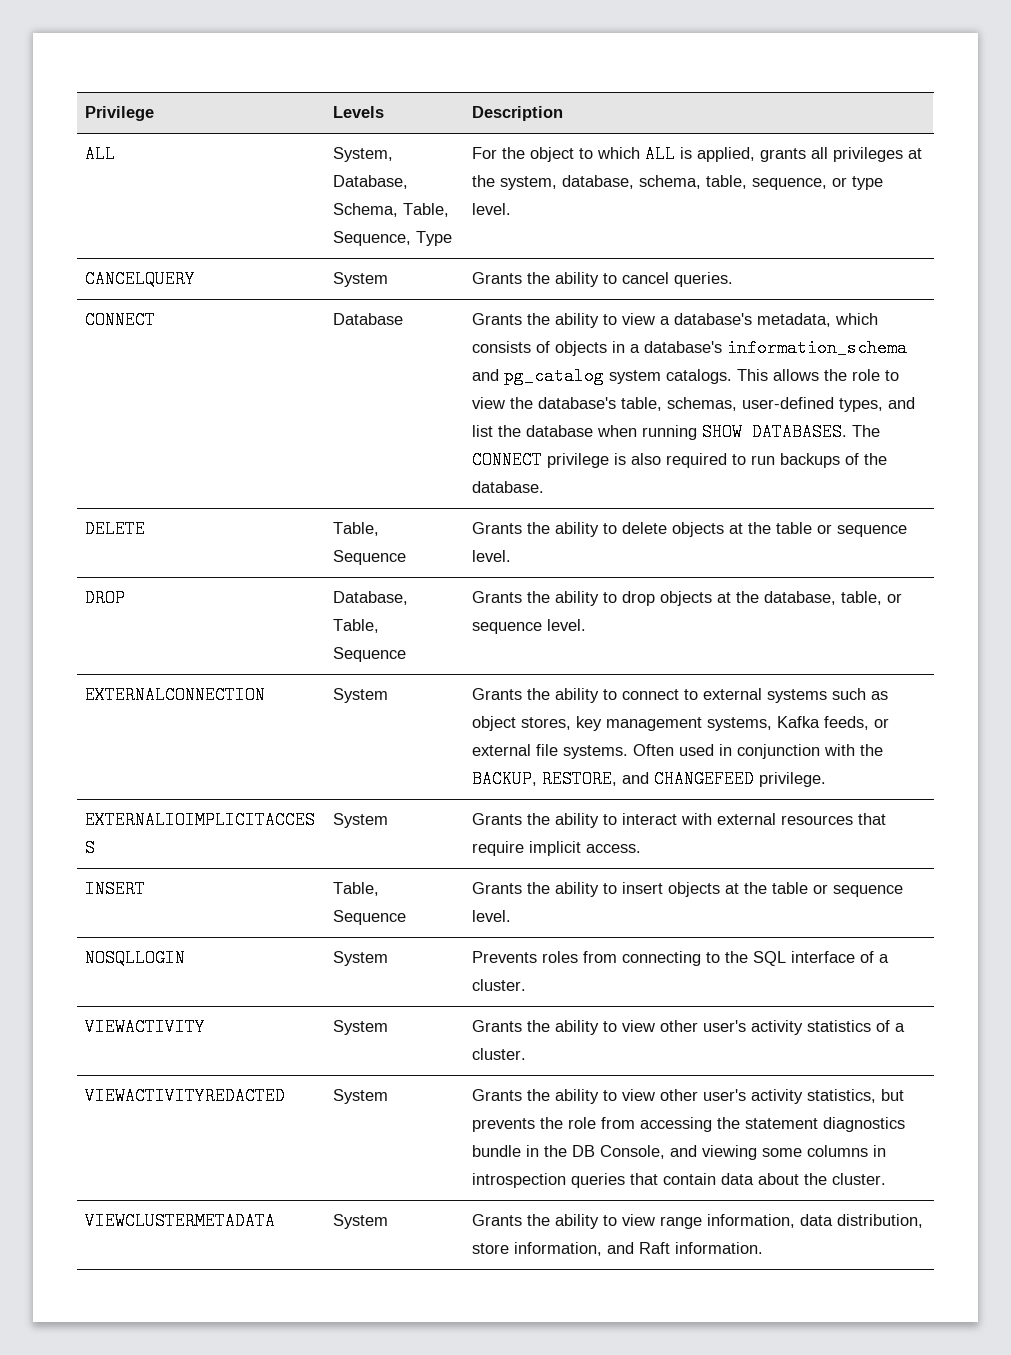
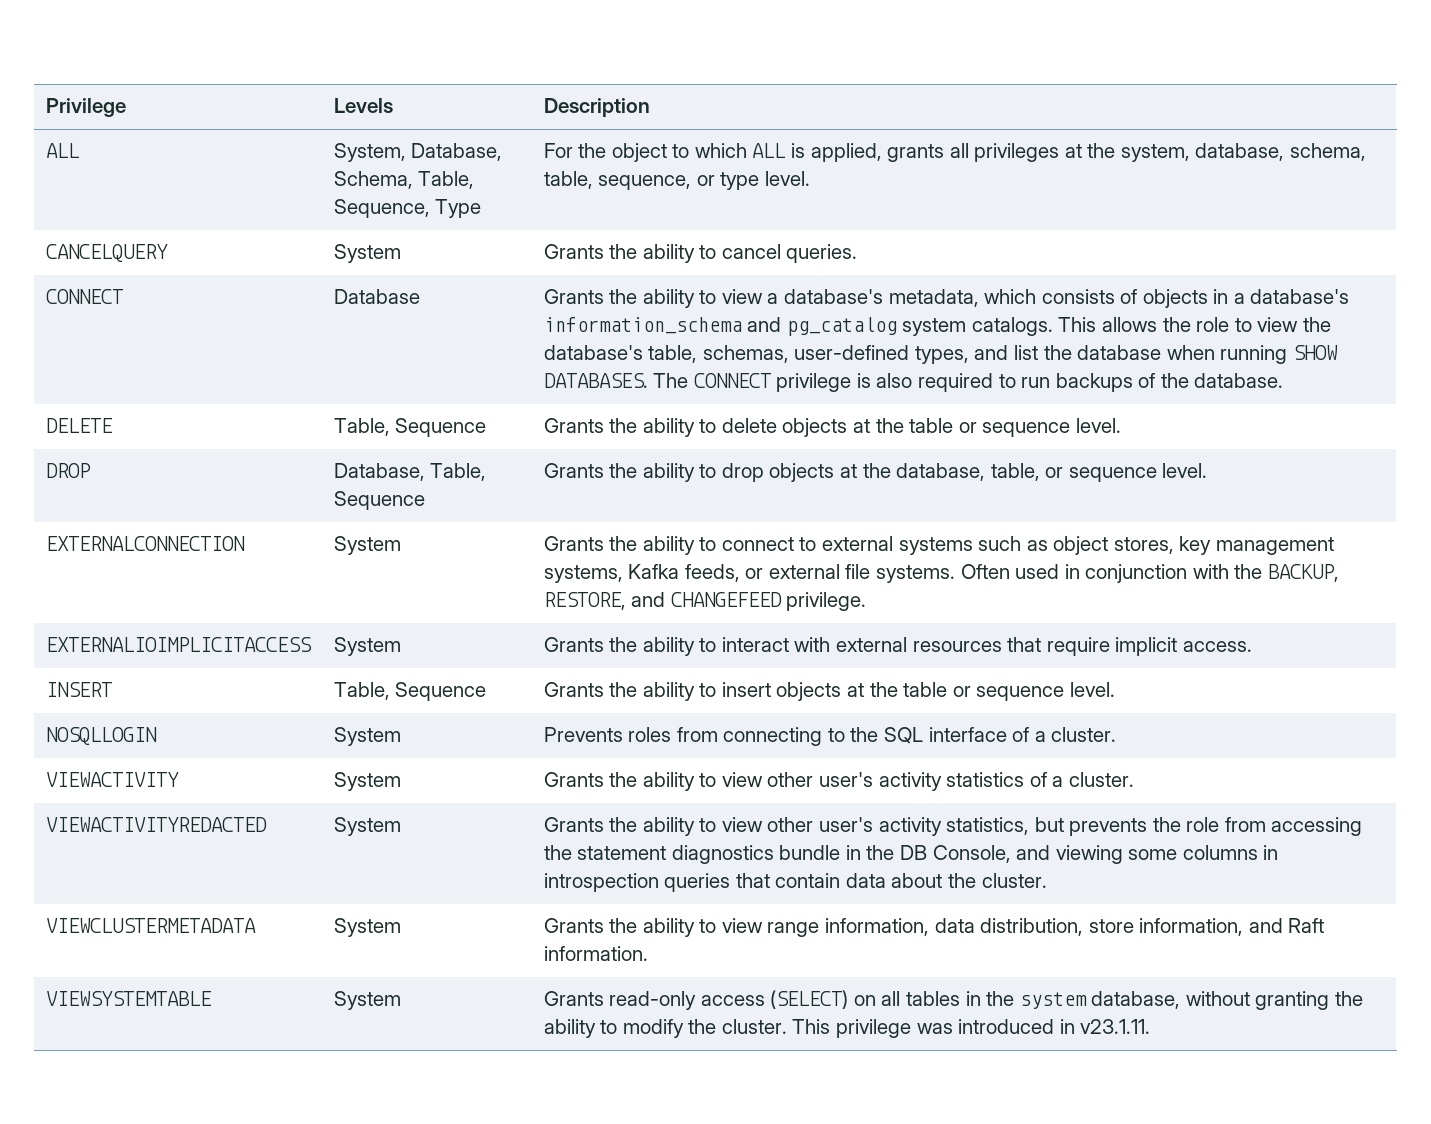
(764, 1248) none -> [45,991,211,1006] [333,991,401,1010] [543,990,1363,1010] [543,1019,1151,1038] // VIEWSYSTEMTABLE | System | Grants read-only access (SELECT) on all tables in the system database, without granting the ability to modify the cluster. This privilege was introduced in v23.1.11.

